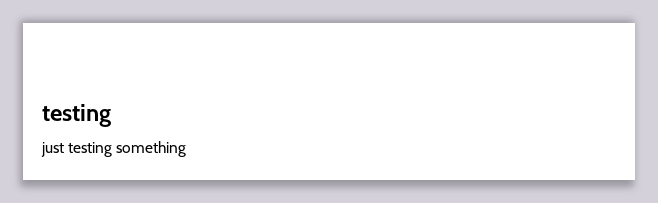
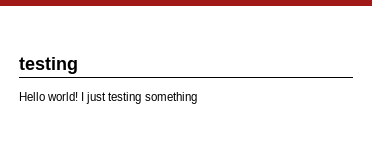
(111, 115) none -> [19,92,85,101] Hello world! I

